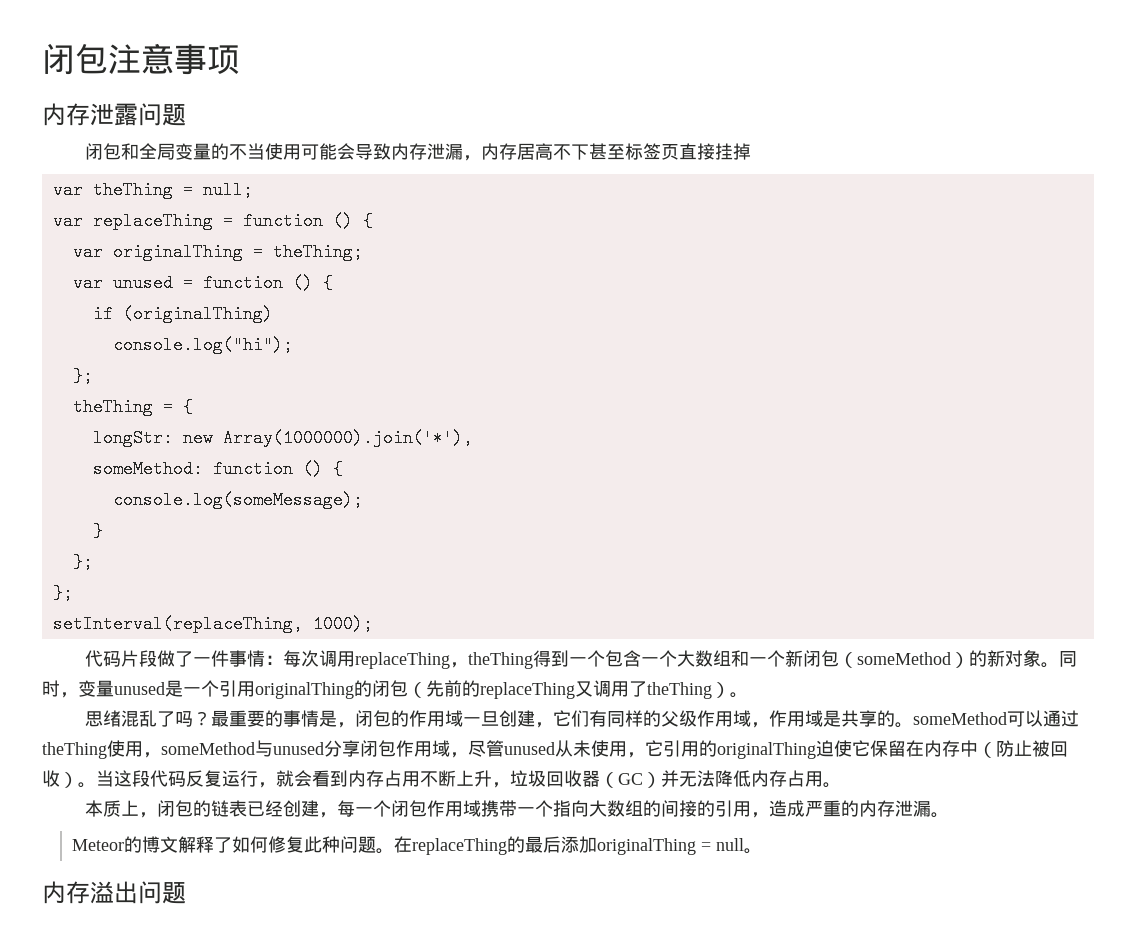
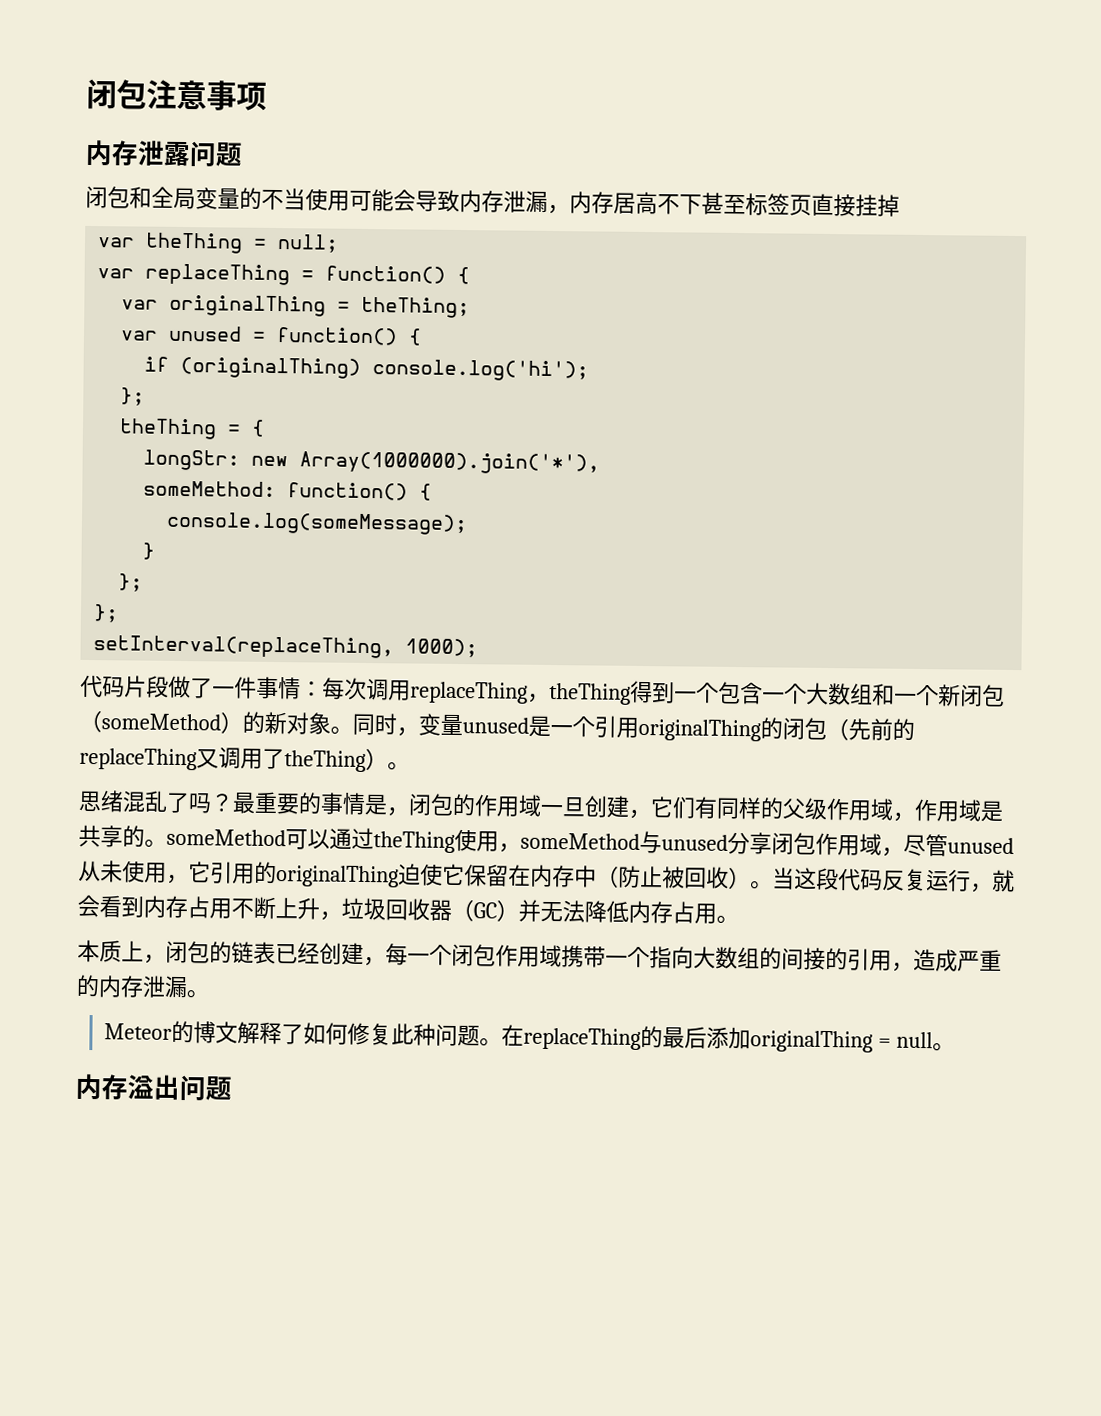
[242,212,353,230] function () -> [325,265,447,284] function()
[202,274,313,292] function () -> [276,327,399,346] function()
[112,336,293,354] // console.log("hi"); -> [372,359,590,382] console.log('hi');
[212,460,323,478] function () -> [287,482,409,501] function()

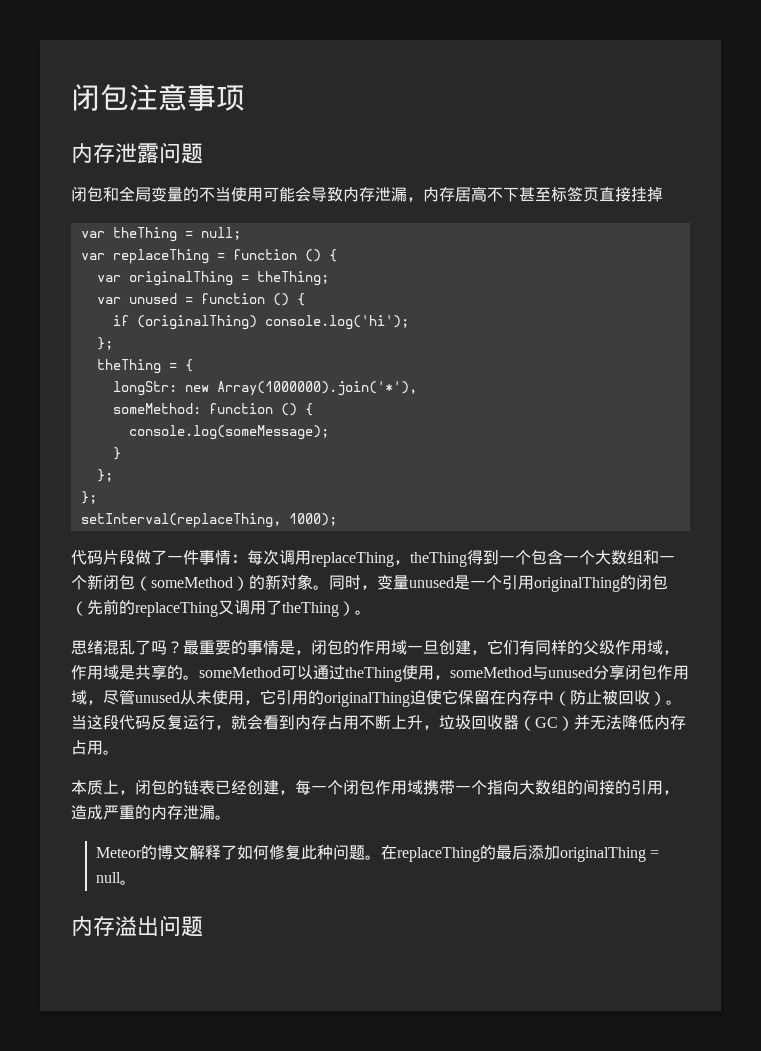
[325,265,447,284] function() -> [232,249,321,262] function ()
[276,327,399,346] function() -> [200,293,289,306] function ()
[287,482,409,501] function() -> [208,403,297,416] function ()

